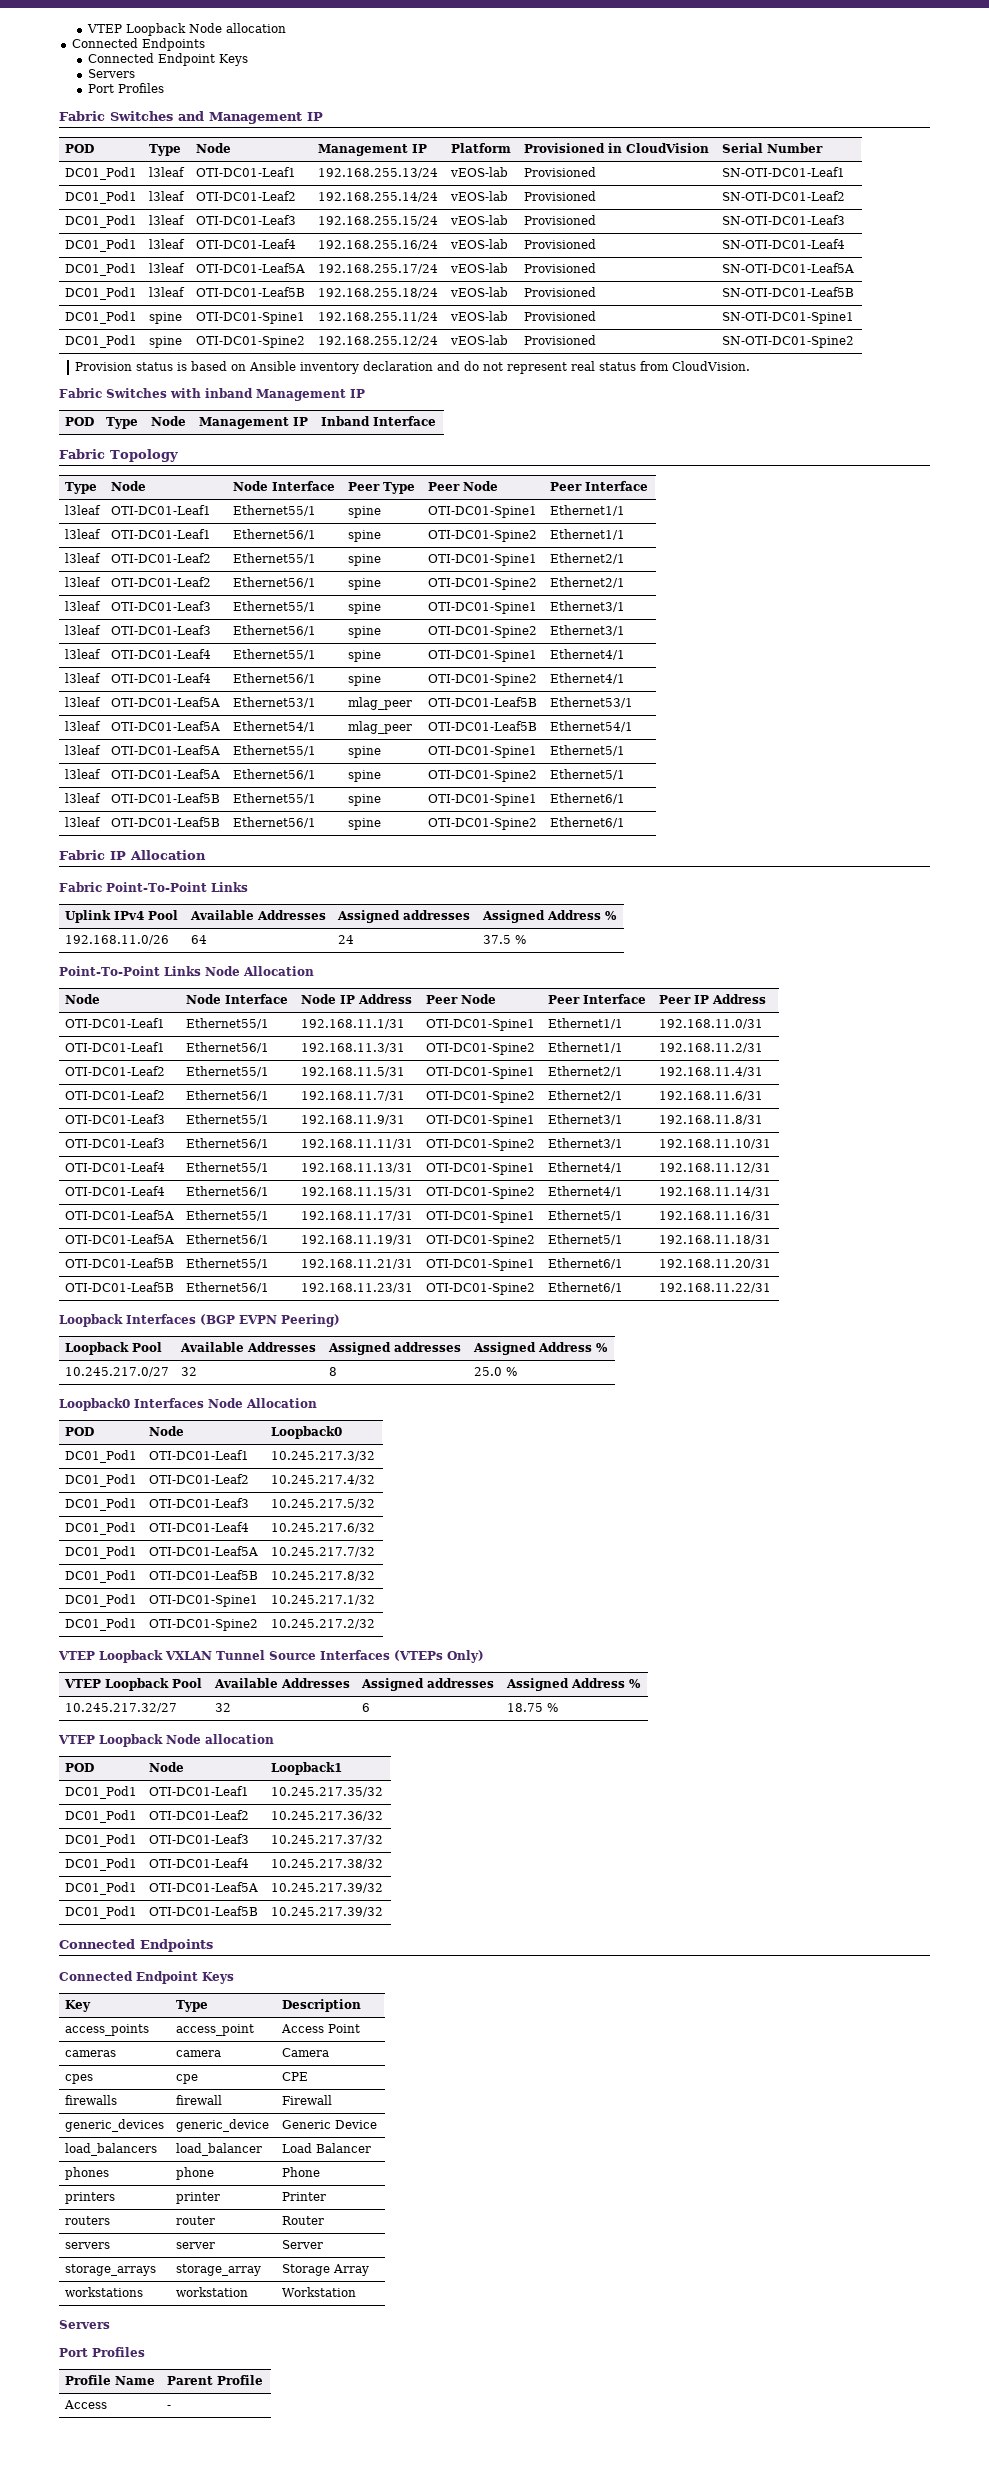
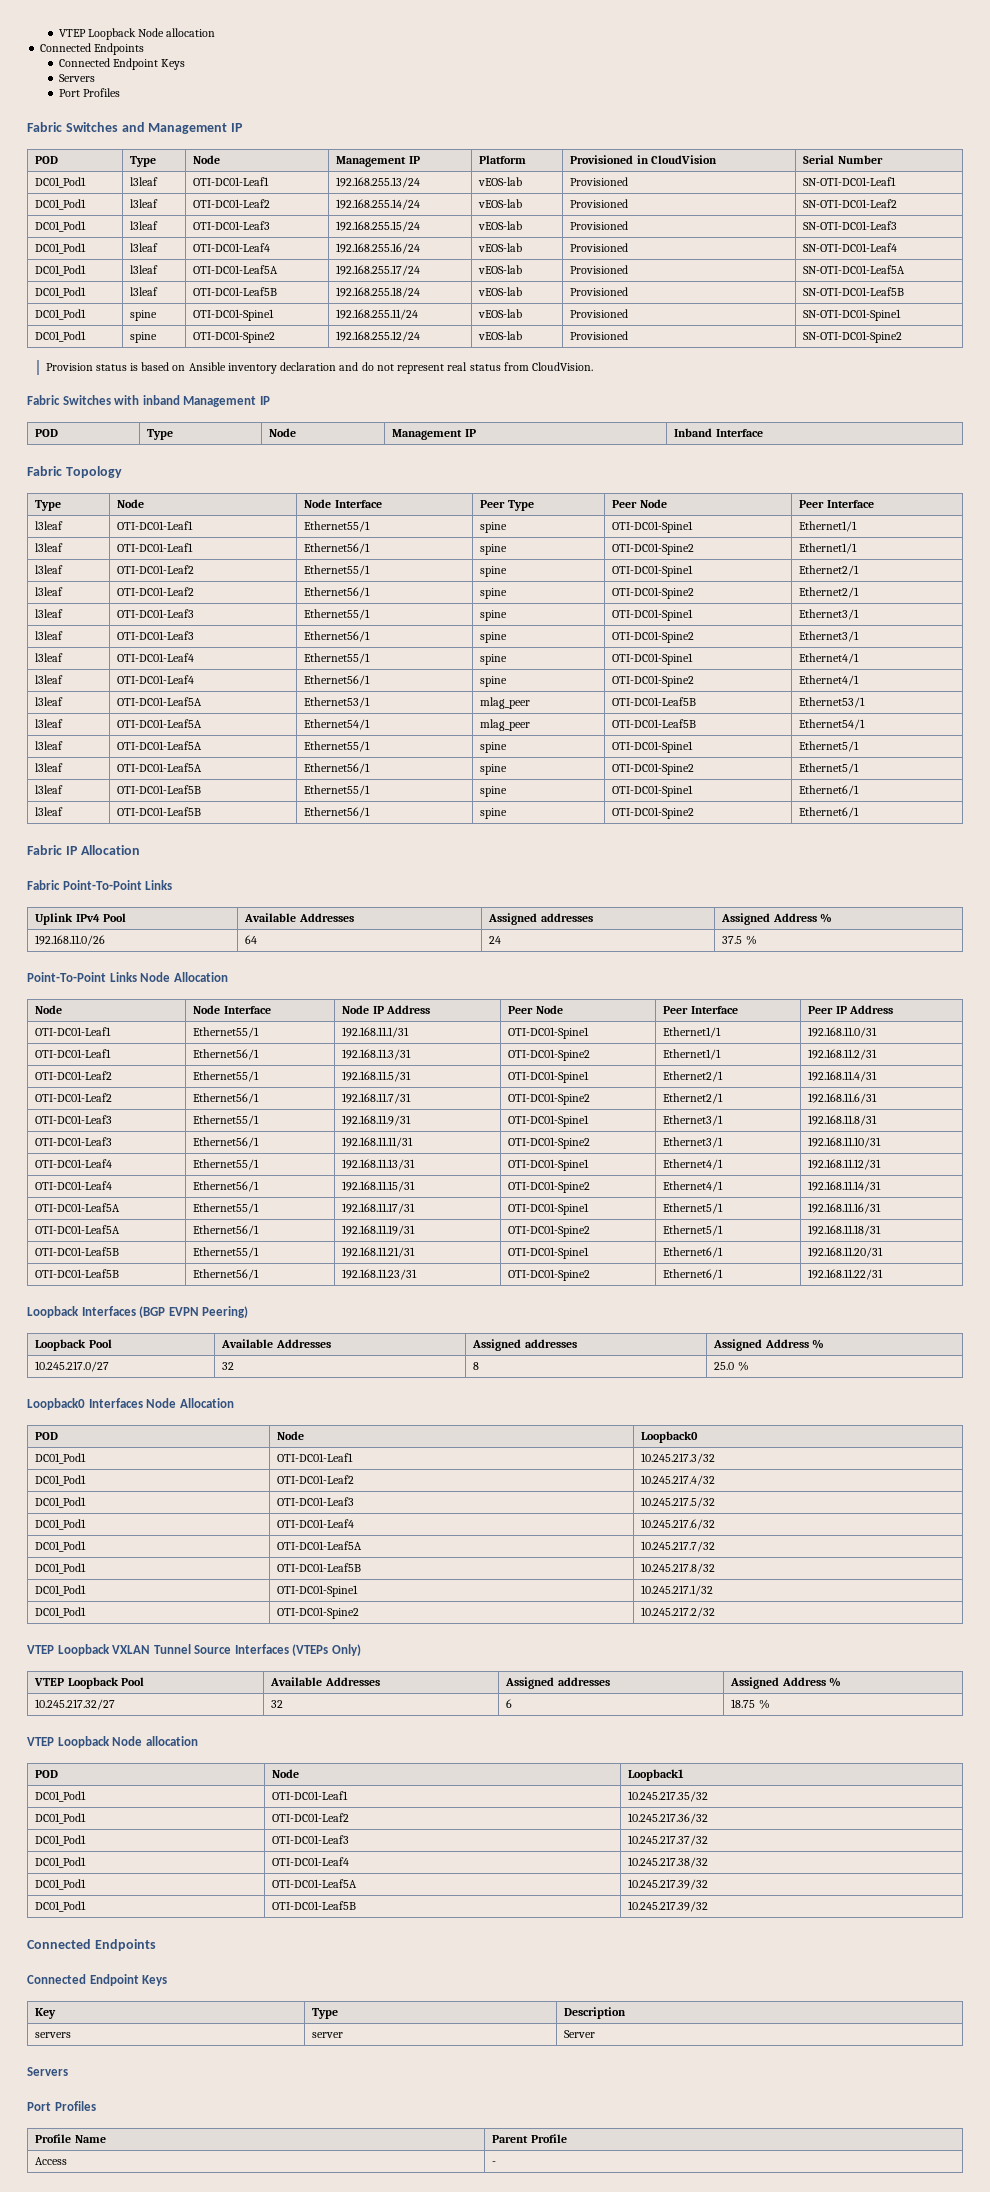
[64,2024,149,2036] [175,2024,254,2036] [280,2024,360,2033] [64,2050,116,2057] [175,2050,221,2057] [281,2048,329,2057] [64,2074,93,2084] [175,2074,198,2084] [281,2072,308,2081] [64,2095,117,2105] [175,2095,222,2105] [281,2095,332,2105] [64,2119,164,2132] [175,2119,269,2132] [281,2120,377,2129] [64,2143,157,2156] [175,2143,262,2156] [281,2143,371,2153] [64,2167,109,2180] [175,2167,214,2180] [281,2167,320,2177] [64,2192,115,2204] [175,2192,220,2204] [281,2192,326,2201] [64,2216,110,2225] [175,2216,215,2225] [281,2216,324,2225] [64,2242,110,2249] [175,2242,215,2249] [281,2240,323,2249] [64,2264,156,2276] [175,2264,261,2276] [281,2264,369,2276] [64,2287,143,2297] [175,2287,248,2297] [281,2287,356,2297] access_points | access_point | Access Point // cameras | camera | Camera // cpes | cpe | CPE // firewalls | firewall | Firewall // generic_devices | generic_device | Generic Device // load_balancers | load_balancer | Load Balancer // phones | phone | Phone // printers | printer | Printer // routers | router | Router // servers | server | Server // storage_arrays | storage_array | Storage Array // workstations | workstation | Workstation -> [35,2032,72,2038] [312,2032,344,2038] [564,2030,596,2038] servers | server | Server

